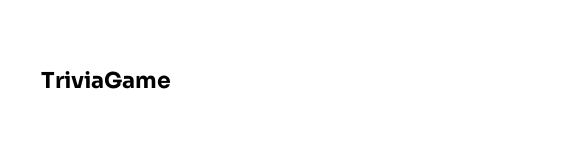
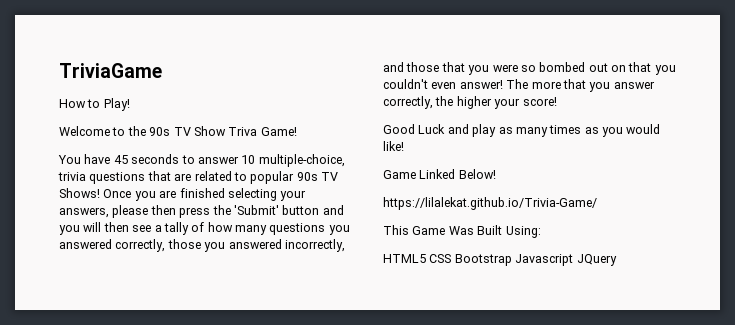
(171, 80) none -> [59,98,130,111] [59,126,297,136] [58,154,345,167] [58,171,338,184] [59,188,307,201] [59,205,344,218] [59,222,350,235] [59,239,345,252] [383,62,676,75] [383,79,655,92] [383,96,557,109] [383,124,661,137] [383,141,404,151] [383,169,496,179] [383,197,597,210] [383,225,541,238] [383,254,617,266] // How to Play! // Welcome to the 90s TV Show Triva Game! // You have 45 seconds to answer 10 multiple-choice, trivia questions that are related to popular 90s TV Shows! Once you are finished selecting your answers, please then press the 'Submit' button and you will then see a tally of how many questions you answered correctly, those you answered incorrectly, and those that you were so bombed out on that you couldn't even answer! The more that you answer correctly, the higher your score! // Good Luck and play as many times as you would like! // Game Linked Below! // https://lilalekat.github.io/Trivia-Game/ // This Game Was Built Using: // HTML5 CSS Bootstrap Javascript JQuery

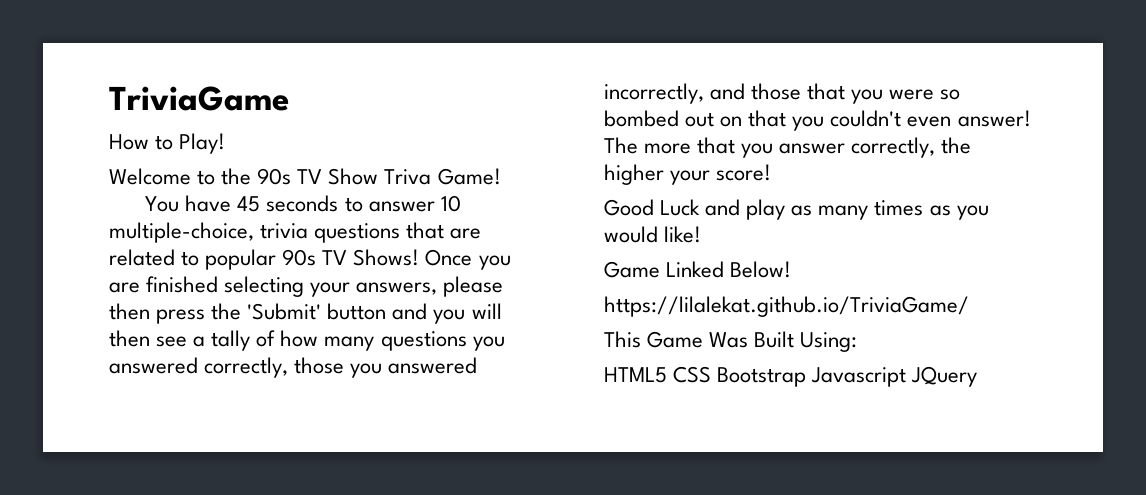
[383,197,597,210] https://lilalekat.github.io/Trivia-Game/ -> [604,296,969,317] https://lilalekat.github.io/TriviaGame/

